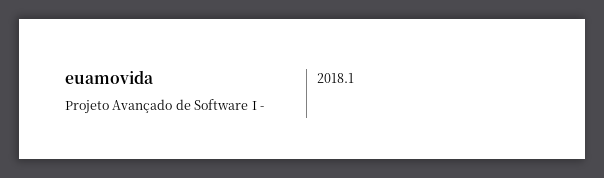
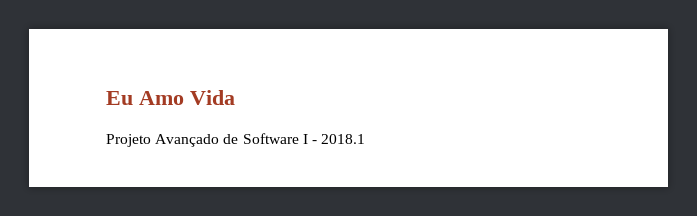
[65,70,154,84] euamovida -> [106,90,235,105] Eu Amo Vida

